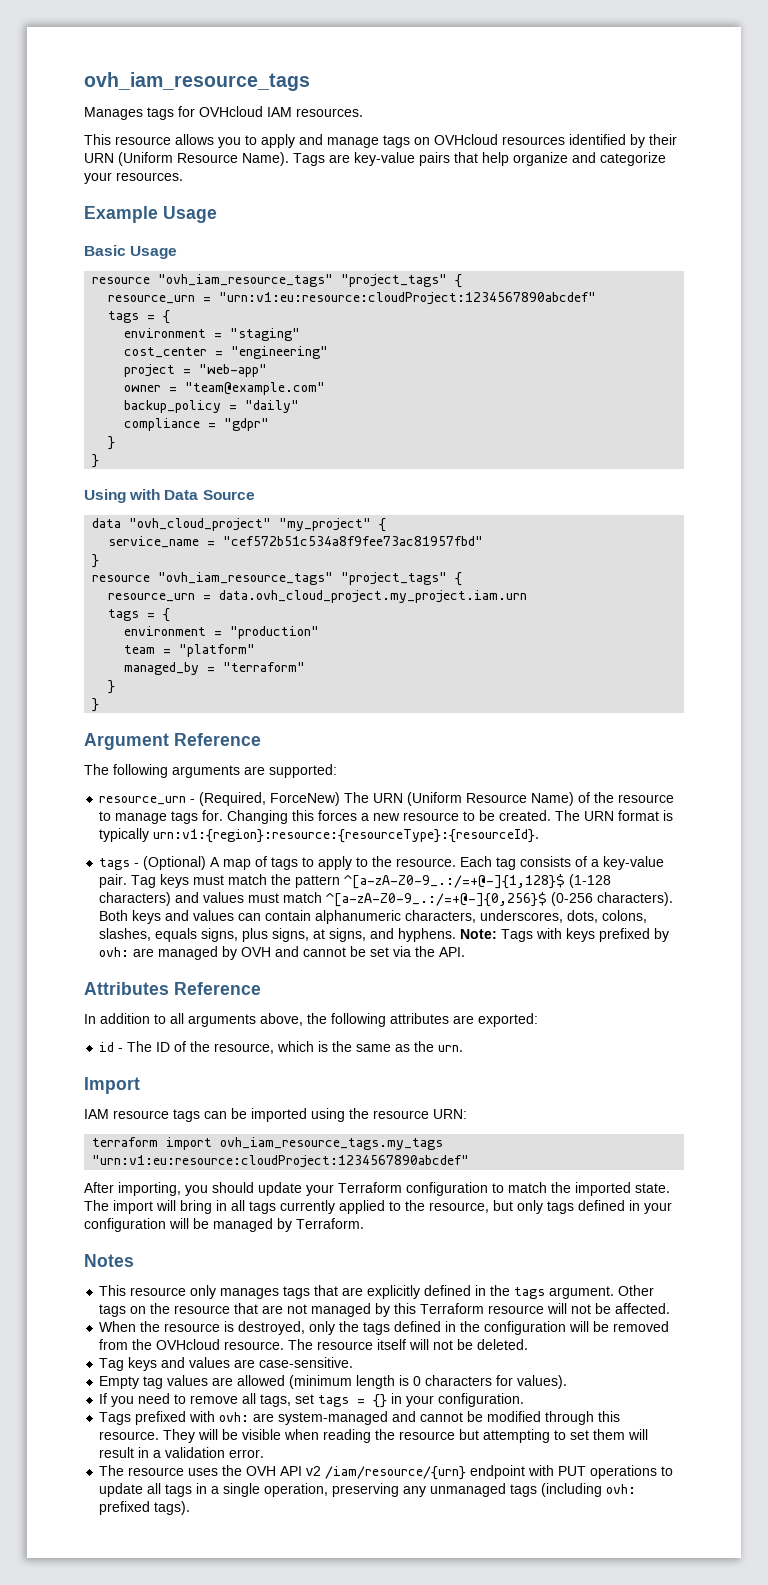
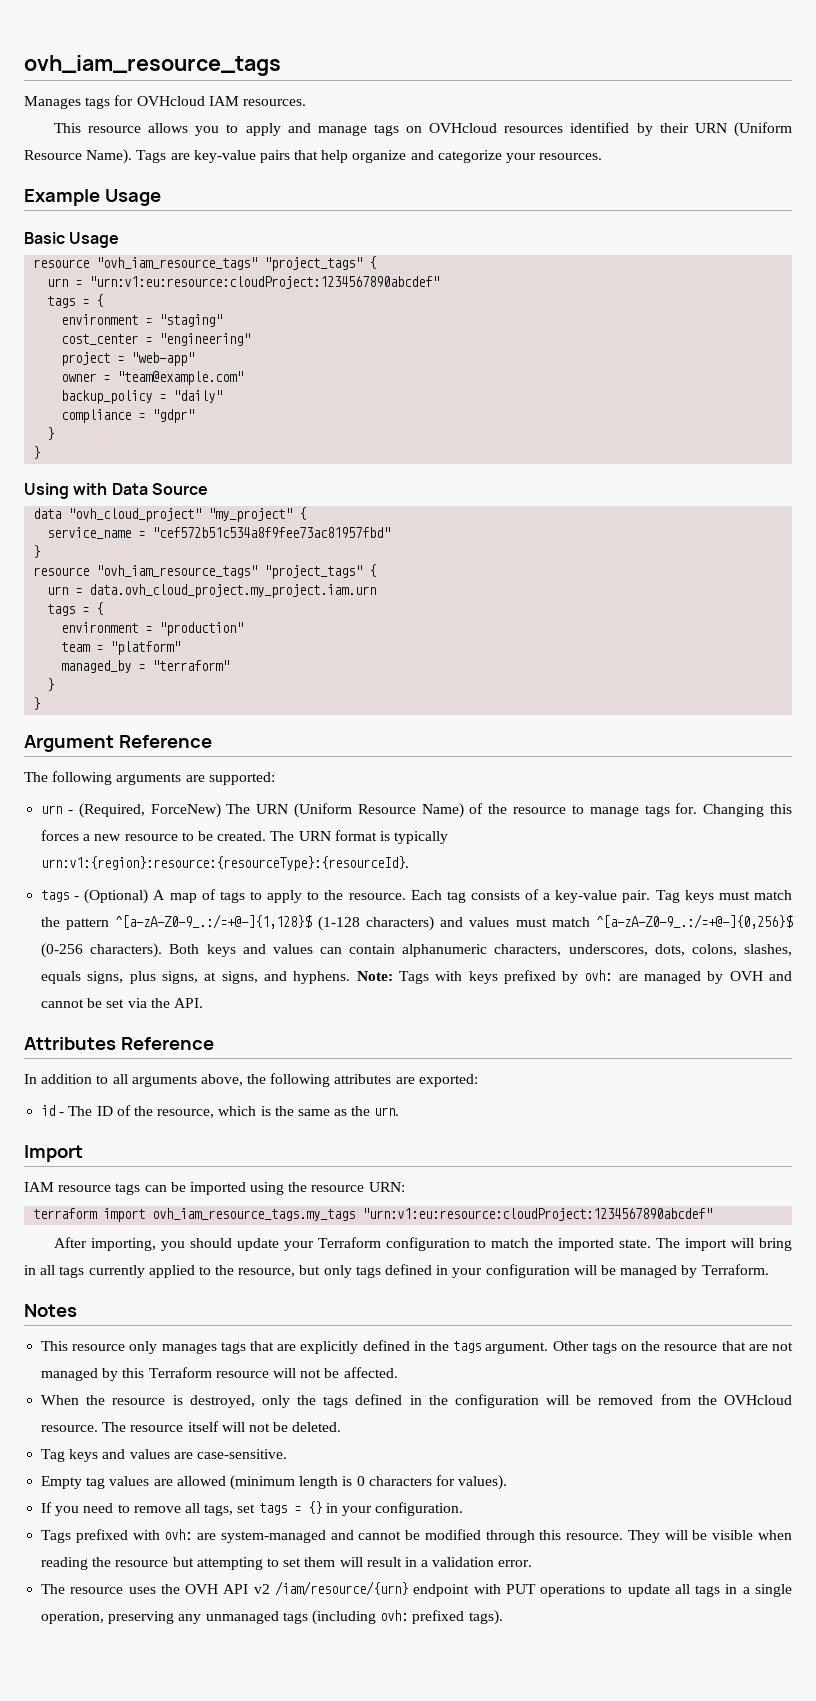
[108,295,196,304] resource_urn -> [47,278,69,287] urn
[108,593,196,602] resource_urn -> [47,586,69,595] urn
[99,796,187,805] resource_urn -> [41,805,63,814] urn

